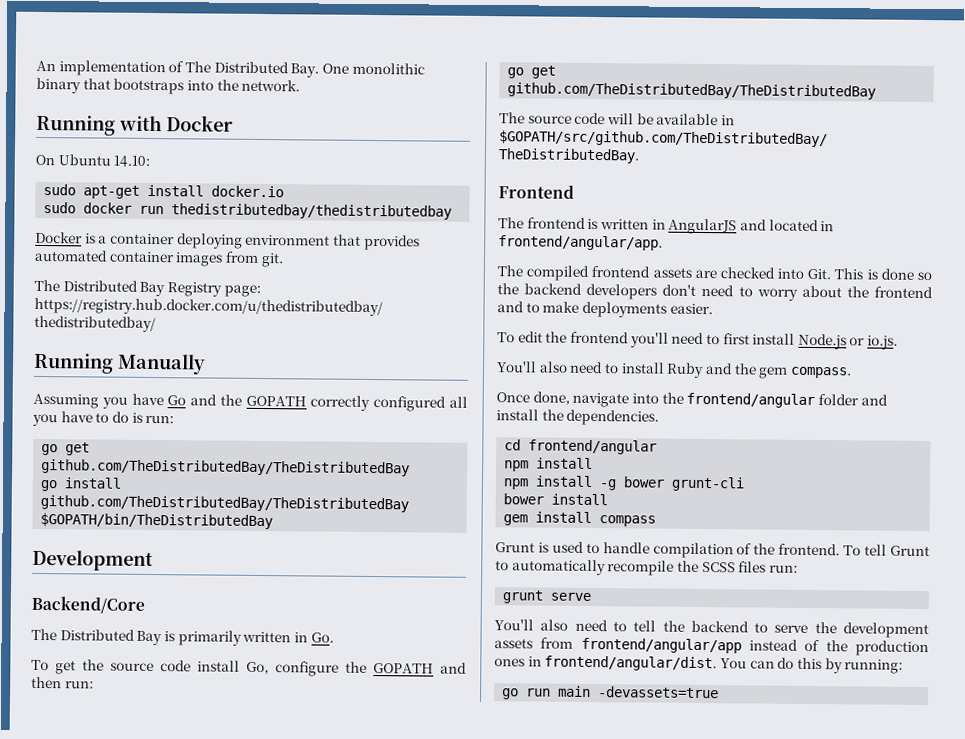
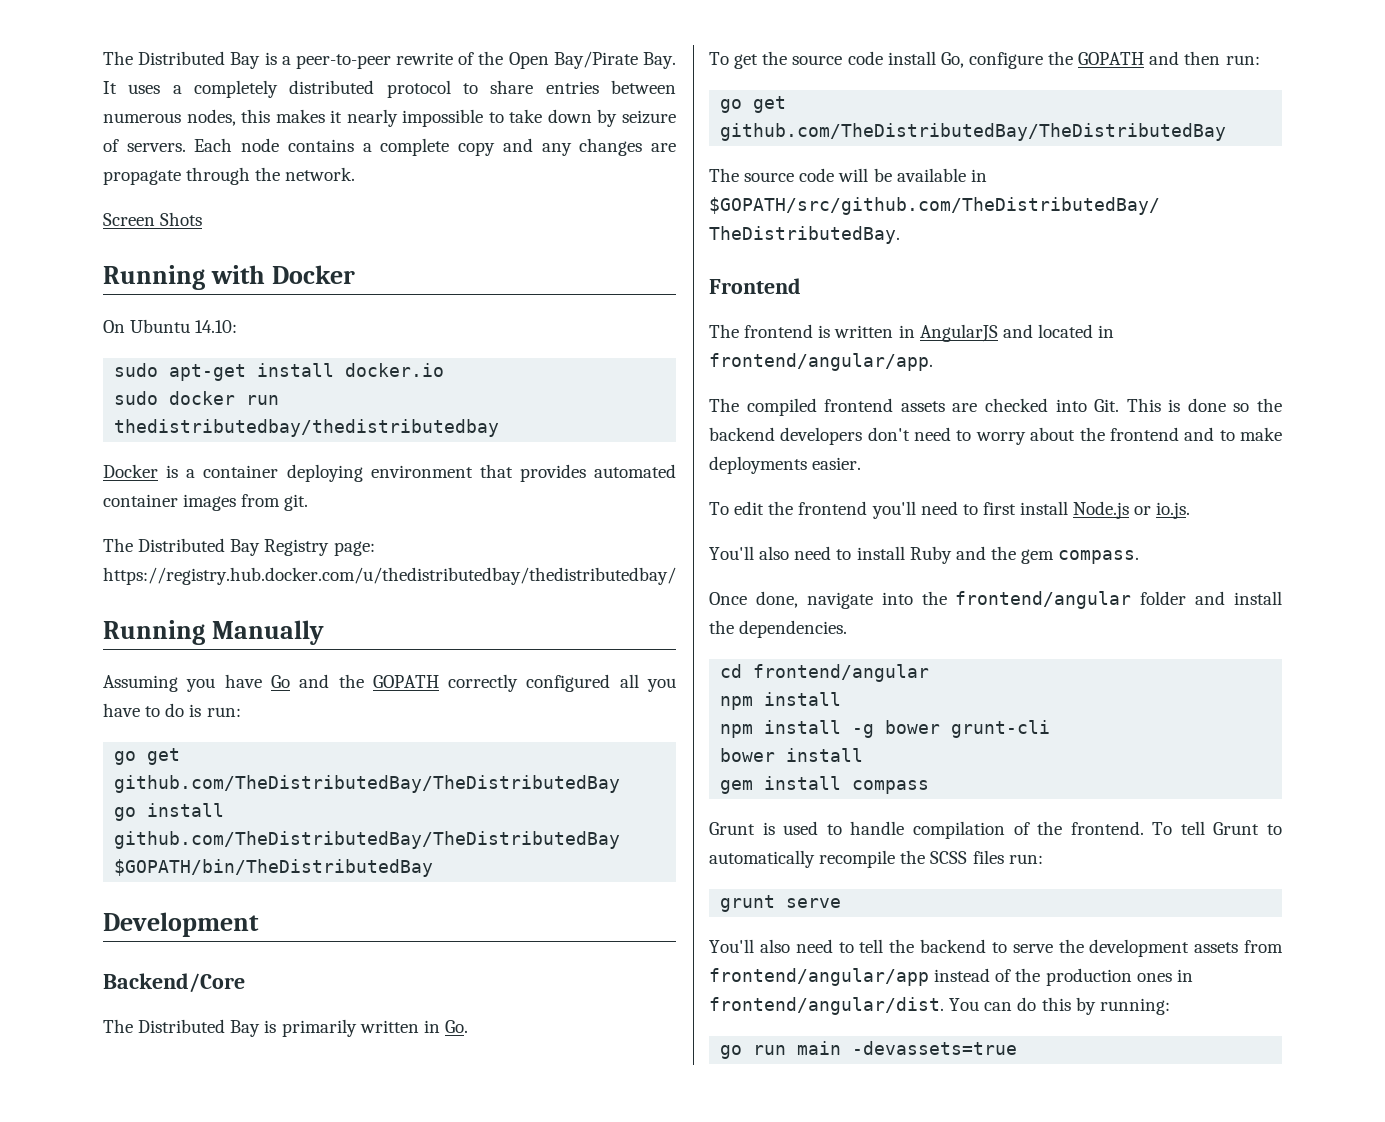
[36,60,425,78] [36,77,214,95] An implementation of The Distributed Bay. One monolithic binary that bootstraps into -> [103,51,676,69] [103,80,676,98] [103,109,676,127] [103,138,677,156] [103,167,251,185] The Distributed Bay is a peer-to-peer rewrite of the Open Bay/Pirate Bay. It uses a completely distributed protocol to share entries between numerous nodes, this makes it nearly impossible to take down by seizure of servers. Each node contains a complete copy and any changes are propagate through
(301, 85) none -> [103,212,203,226] // Screen Shots

